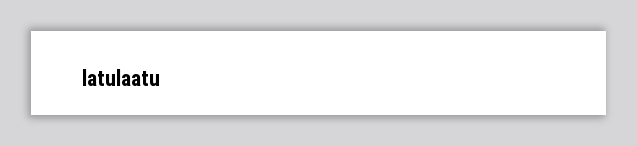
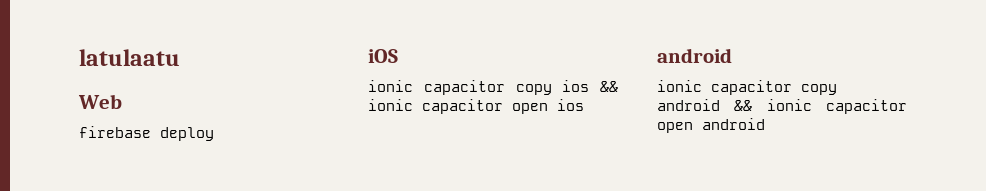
(160, 77) none -> [78,94,122,109] [79,126,214,141] [368,49,398,63] [368,80,618,95] [368,99,584,114] [657,48,732,63] [657,80,837,95] [657,99,907,114] [657,118,765,133] // Web // firebase deploy // iOS // ionic capacitor copy ios && ionic capacitor open ios // android // ionic capacitor copy android && ionic capacitor open android

